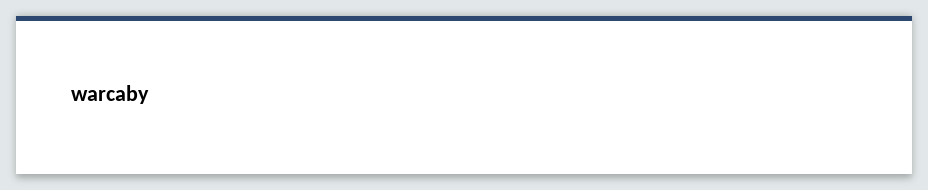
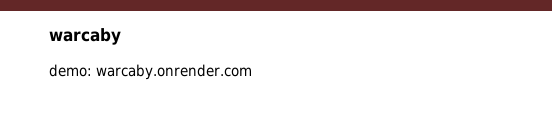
(149, 94) none -> [49,64,252,80] // demo: warcaby.onrender.com

